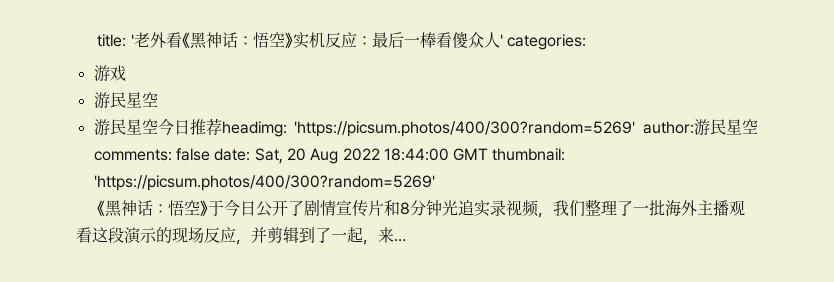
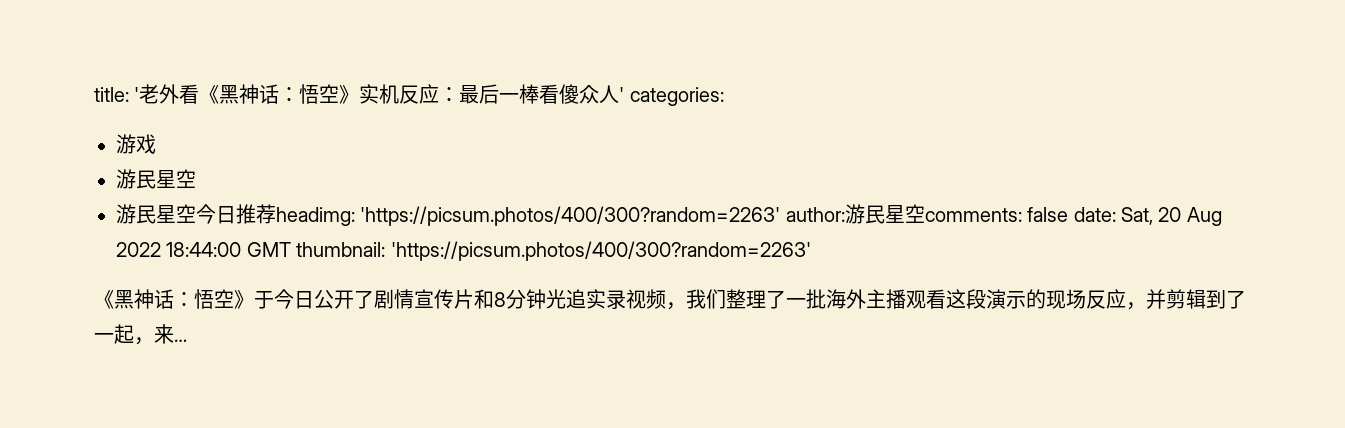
[294,121,636,137] 'https://picsum.photos/400/300?random=5269' -> [360,206,781,226] 'https://picsum.photos/400/300?random=2263'
[93,175,435,191] 'https://picsum.photos/400/300?random=5269' -> [390,241,811,261] 'https://picsum.photos/400/300?random=2263'

